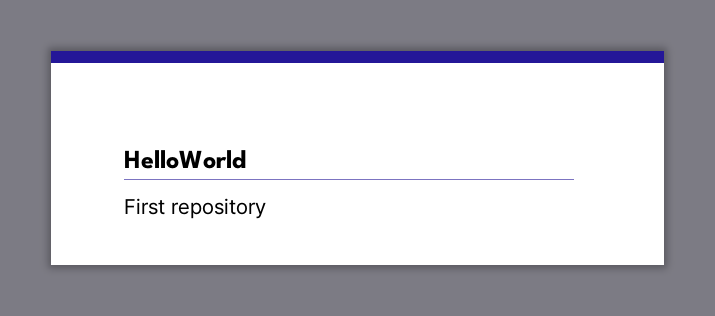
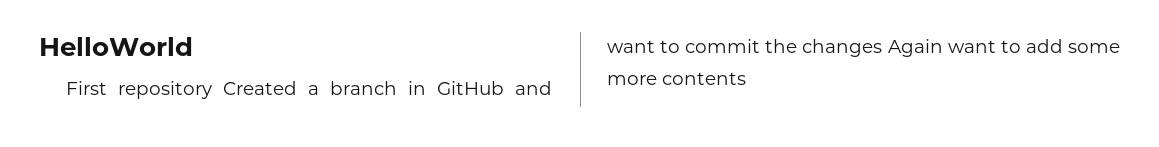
(266, 208) none -> [222,81,552,95] [607,39,1120,57] [607,72,746,85] Created a branch in GitHub and want to commit the changes Again want to add some more contents

